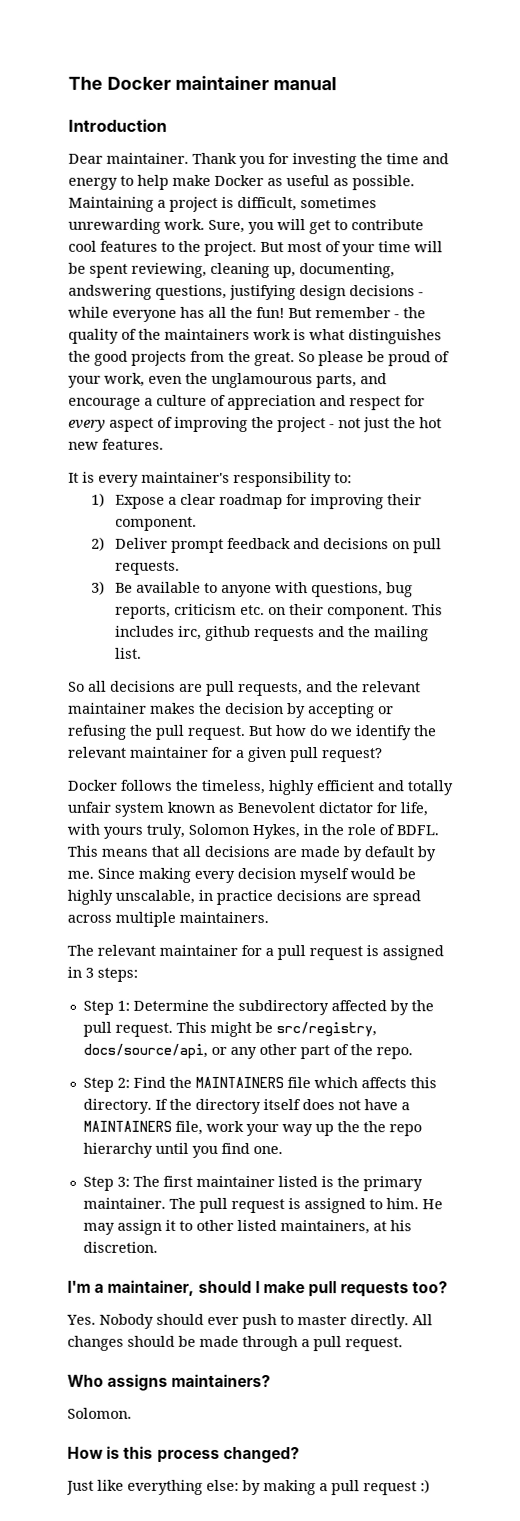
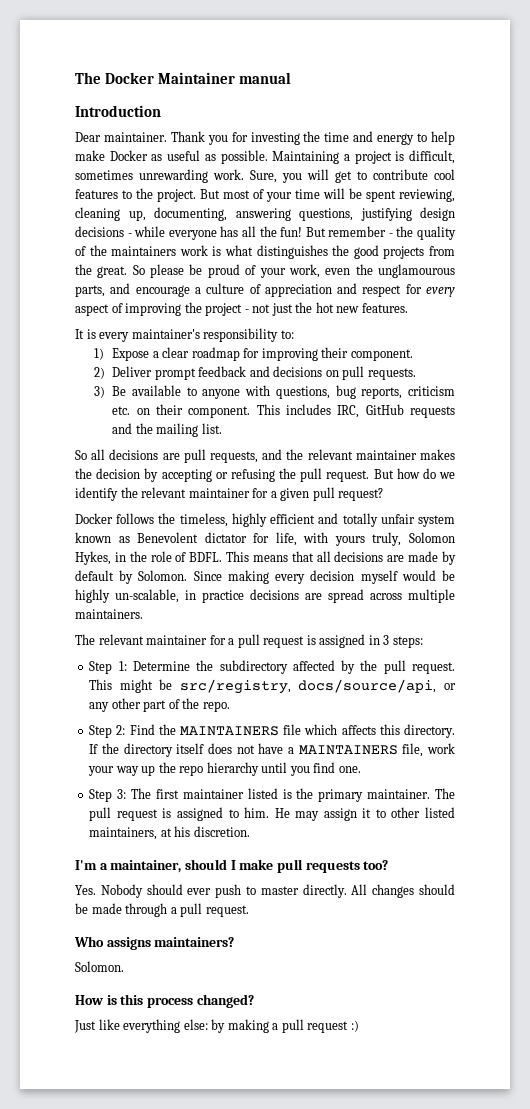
[174,75,269,91] maintainer -> [158,72,236,84] Maintainer
[68,284,152,300] andswering -> [235,208,291,221] answering
[177,625,251,641] irc, github -> [337,404,404,418] IRC, GitHub
[67,870,94,879] me. -> [138,570,188,581] Solomon.
[115,889,195,904] unscalable, -> [115,589,179,603] un-scalable,
[362,1121,386,1133] the -> (176, 767) none

